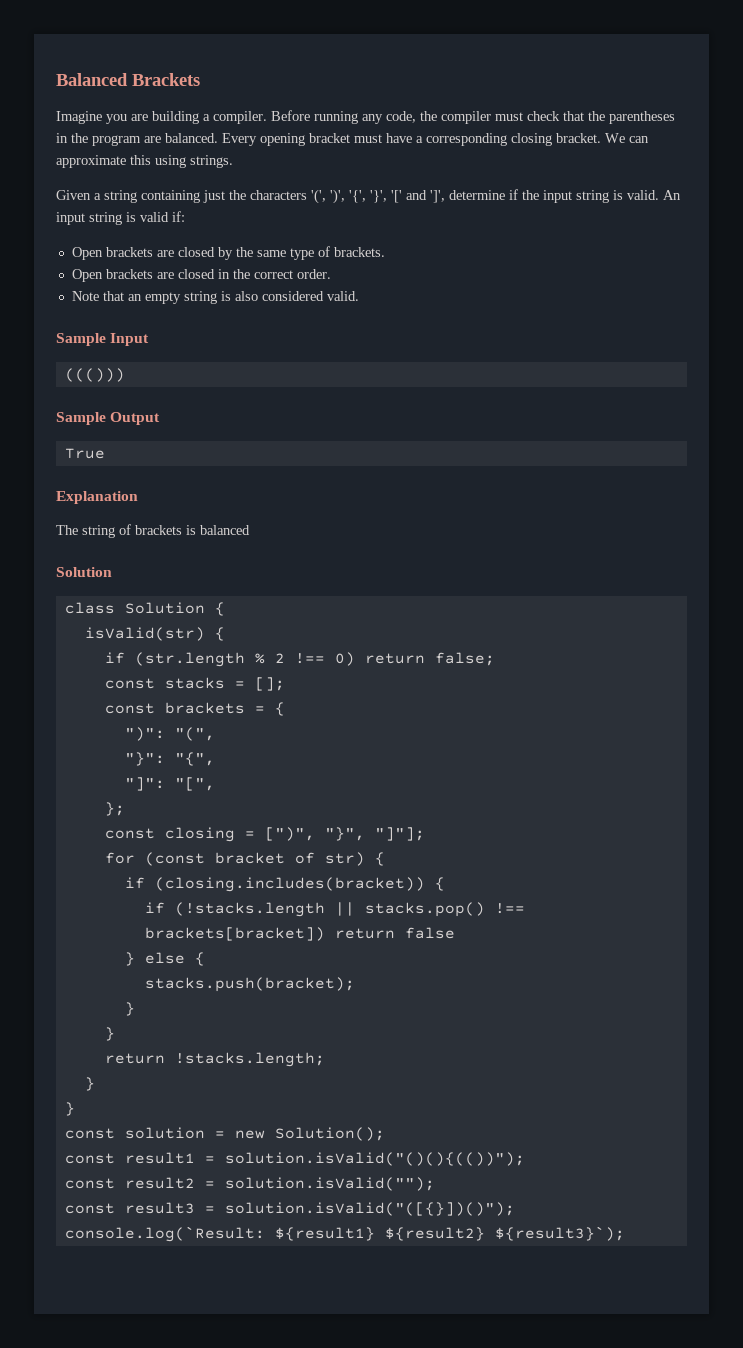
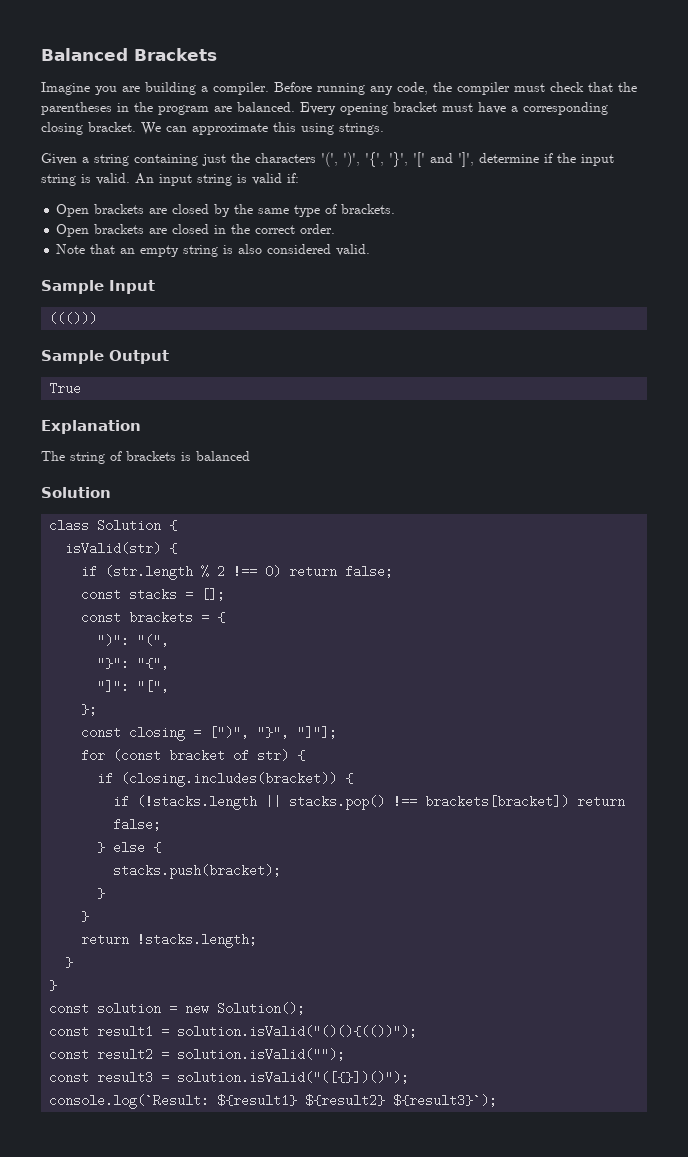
[404,927,455,939] false -> [113,818,162,831] false;

